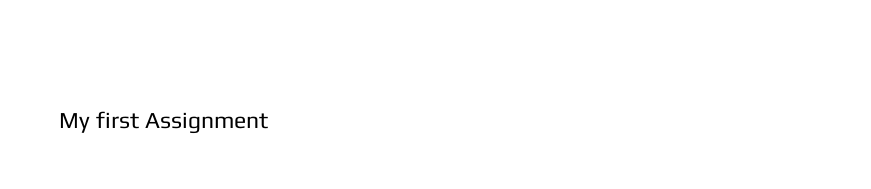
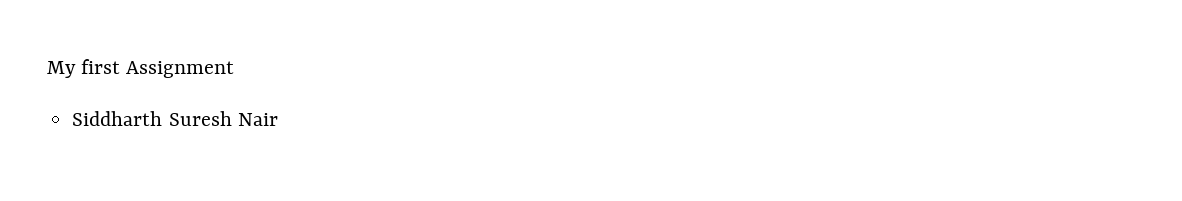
(269, 123) none -> [72,111,278,126] // Siddharth Suresh Nair

